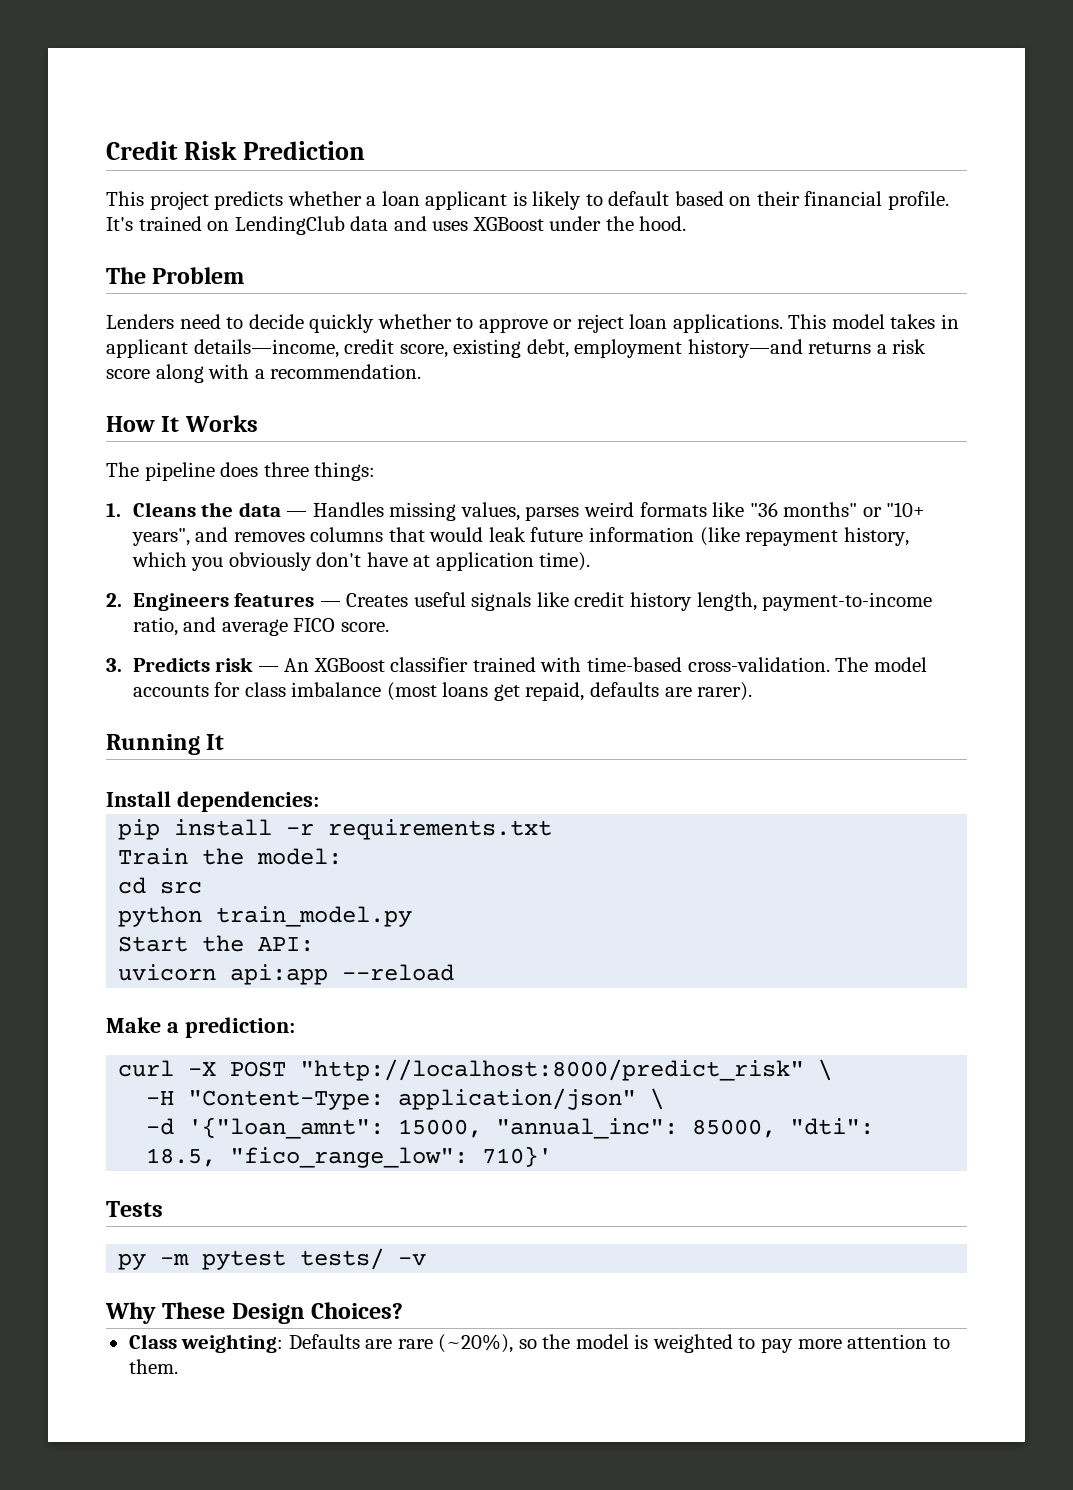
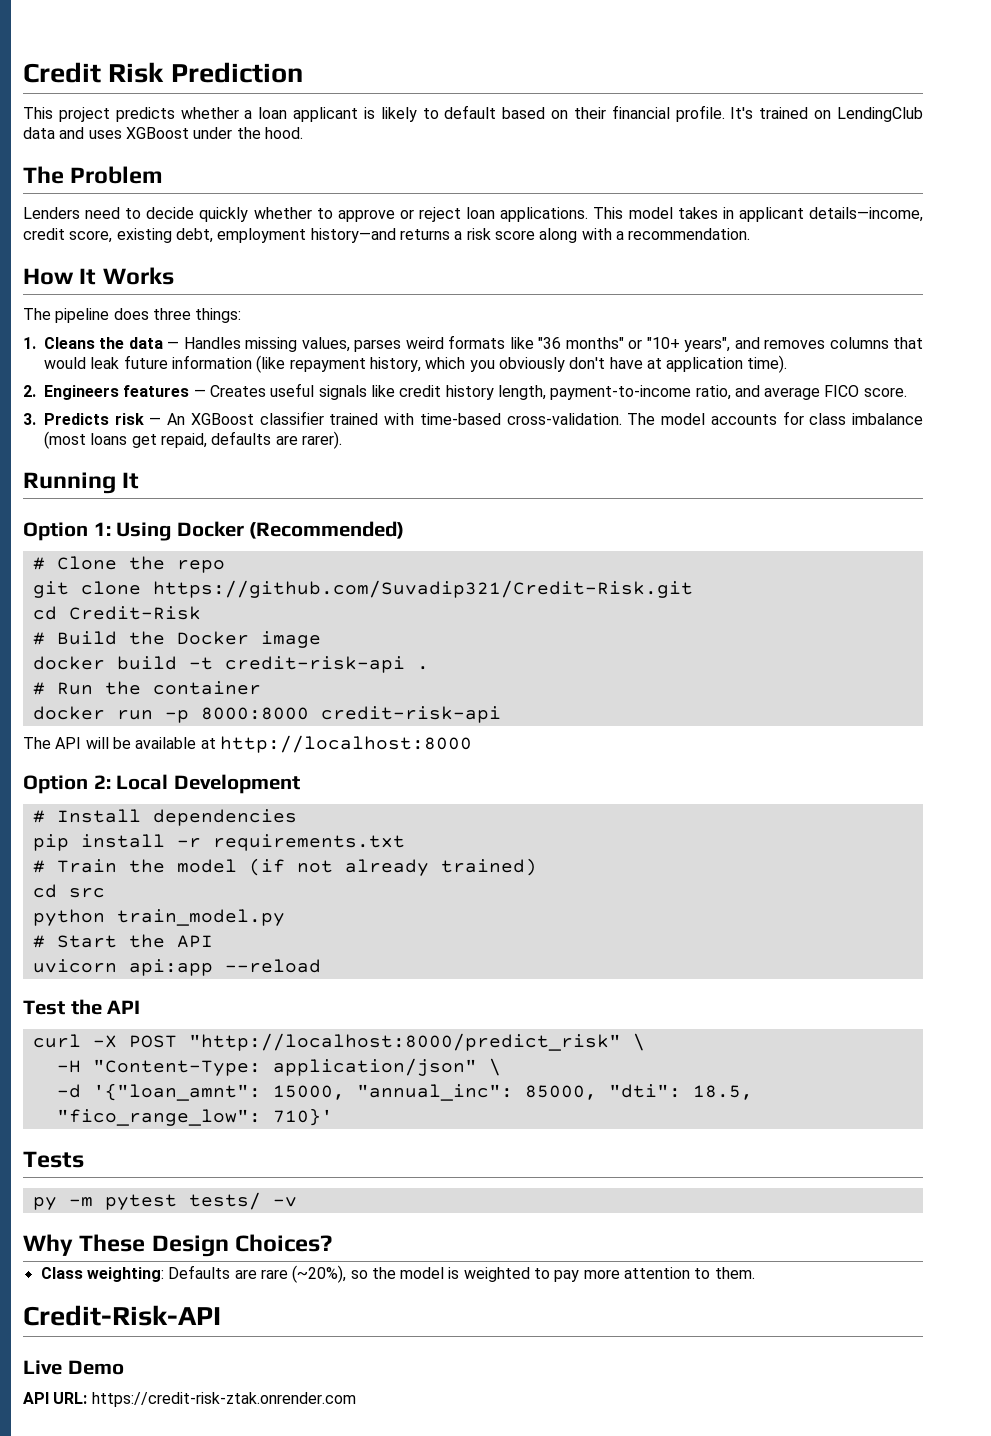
[106,791,319,812] Install dependencies: -> [23,521,405,541] [32,556,225,573] [32,580,693,598] [32,606,201,620] [32,631,321,648] [32,656,429,673] [32,681,261,695] [32,706,501,723] [23,735,472,753] [23,774,300,794] [32,809,297,826] Option 1: Using Docker (Recommended) // # Clone the repo // git clone https://github.com/Suvadip321/Credit-Risk.git // cd Credit-Risk // # Build the Docker image // docker build -t credit-risk-api . // # Run the container // docker run -p 8000:8000 credit-risk-api // The API will be available at http://localhost:8000 // Option 2: Local Development // # Install dependencies
(553, 829) none -> [32,860,45,873] #
[257,848,343,865] model: -> [176,858,537,876] model (if not already trained)
(413, 916) none -> [32,935,45,948] #
[258,937,315,952] API: -> [176,935,213,948] API
[106,1017,295,1038] Make a prediction: -> [23,999,141,1015] Test the API
(178, 1366) none -> [23,1305,221,1326] [23,1360,124,1375] [23,1392,356,1407] // Credit-Risk-API // Live Demo // API URL: https://credit-risk-ztak.onrender.com

